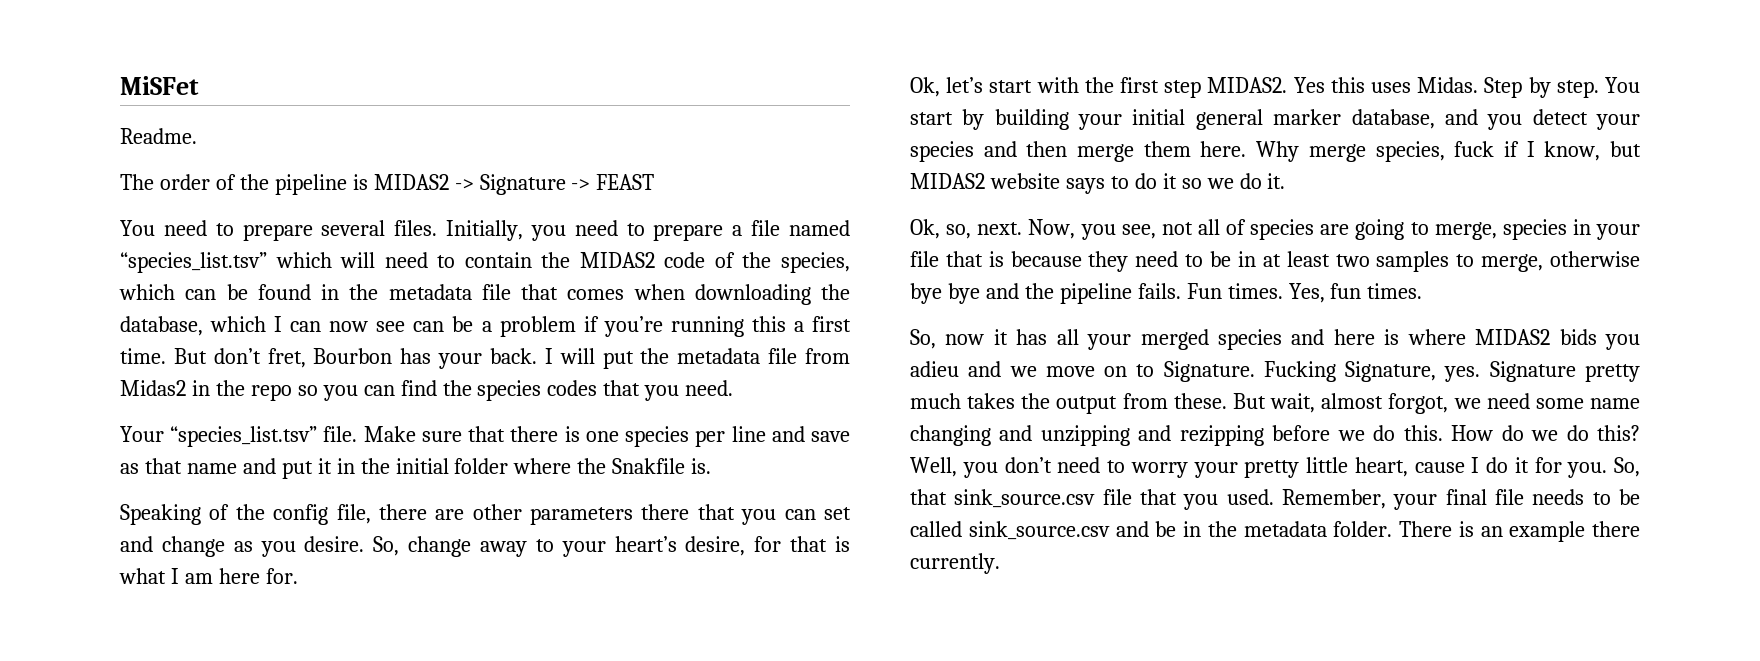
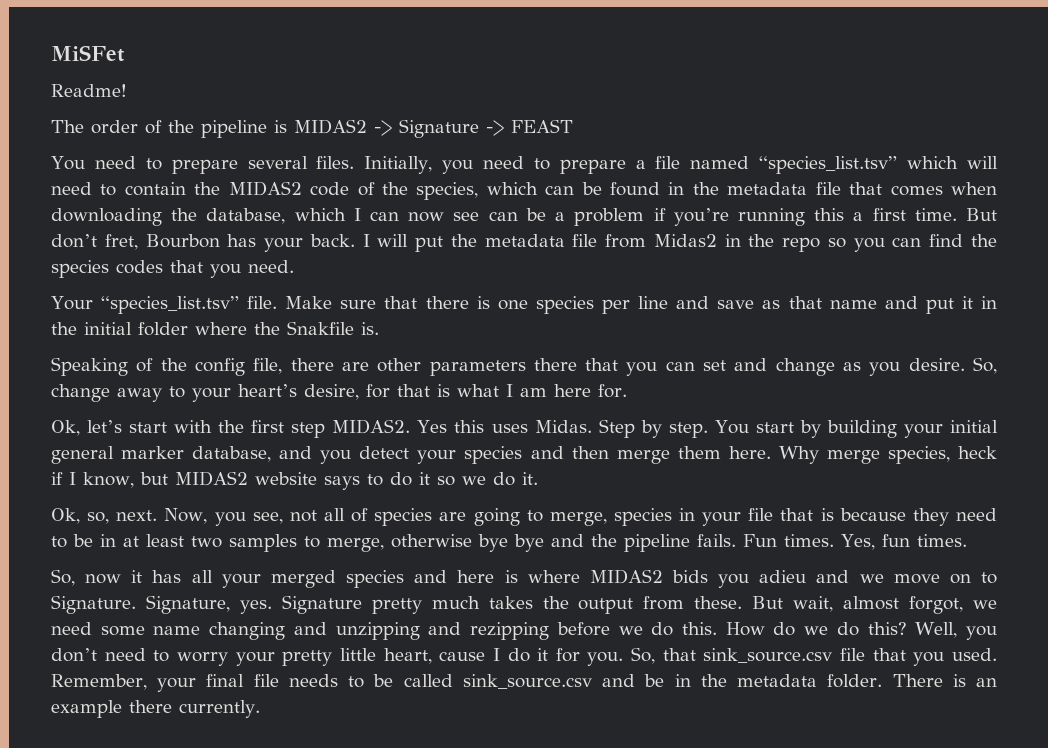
[120,128,197,144] Readme. -> [51,84,127,97] Readme!
[1454,141,1495,157] fuck -> [958,446,997,459] heck
[1263,361,1336,382] Fucking -> (136, 604) none

